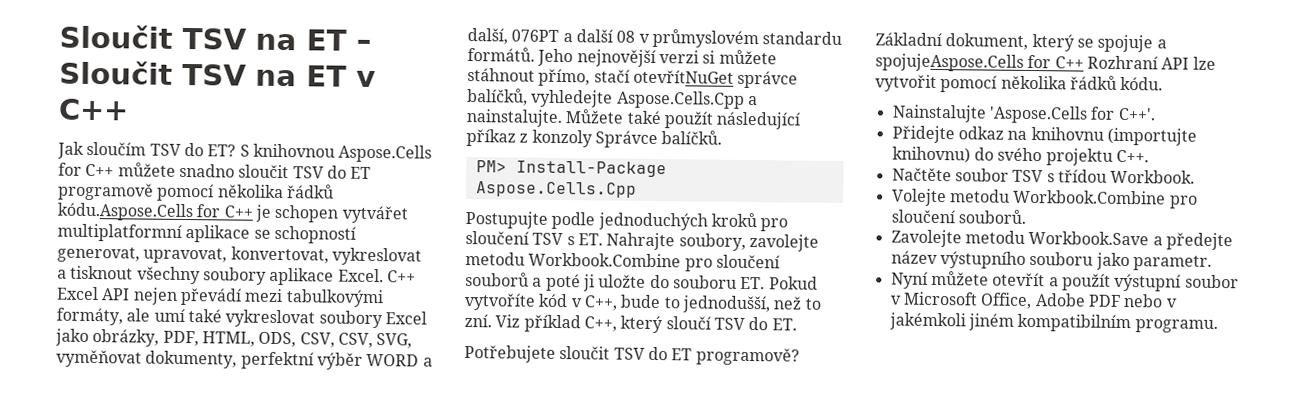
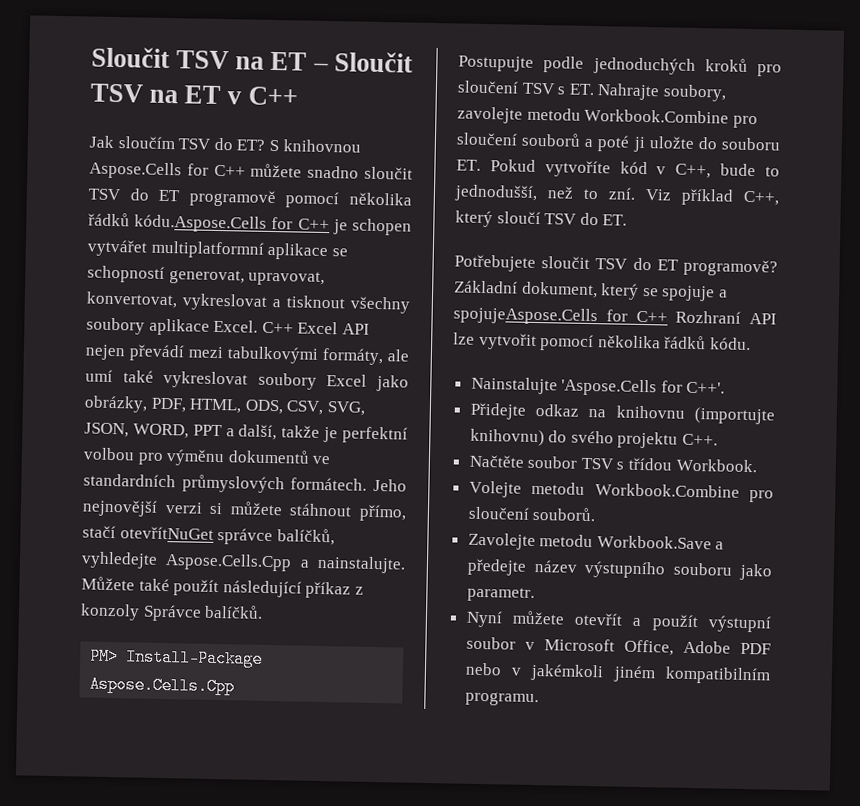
[337,332,413,349] [56,349,433,370] [467,28,843,49] [467,47,535,62] CSV, SVG, vyměňovat dokumenty, perfektní výběr WORD a další, 076PT a další 08 v průmyslovém standardu formátů. -> [326,401,366,416] [84,422,408,444] [83,447,331,467] [83,473,368,494] SVG, JSON, WORD, PPT a další, takže je perfektní volbou pro výměnu dokumentů ve standardních průmyslových formátech.

